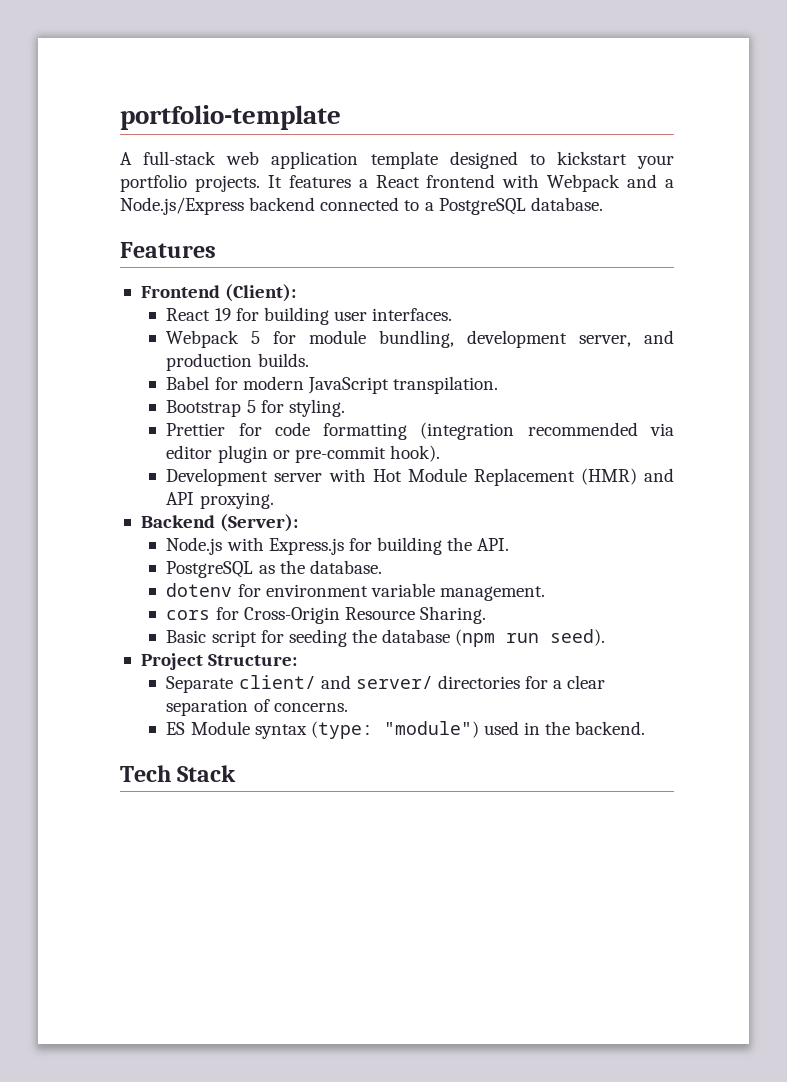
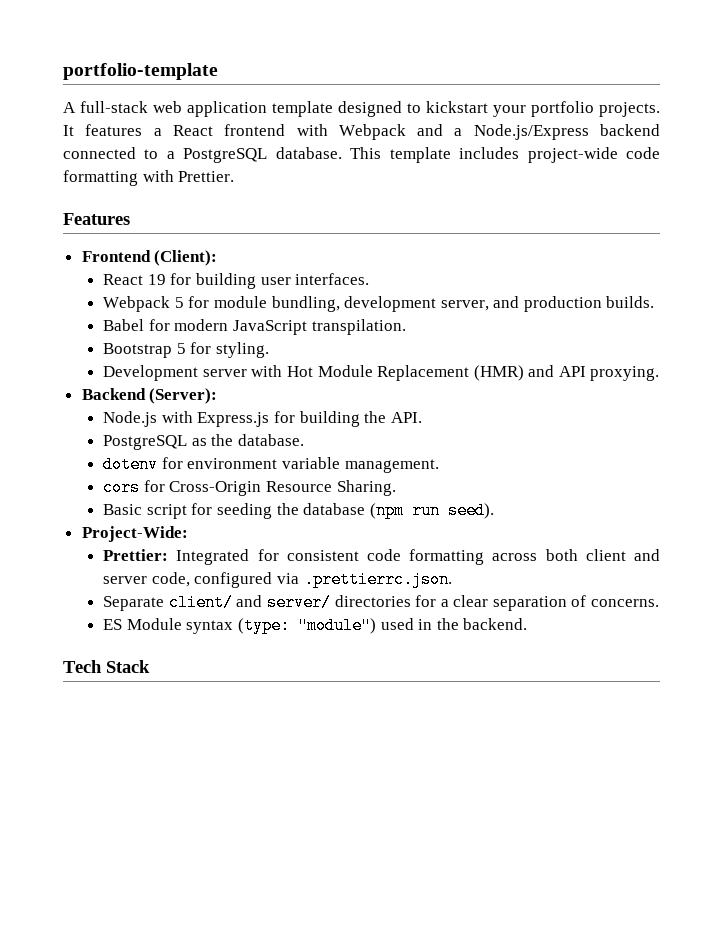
(603, 204) none -> [350,147,660,163] [63,170,235,186] This template includes project-wide code formatting with Prettier.
[166,422,674,440] [166,445,440,463] // Prettier for code formatting (integration recommended via editor plugin or pre-commit hook). -> (269, 350) none
[140,653,298,670] Project Structure: -> [81,526,188,542] [103,549,660,565] [103,571,452,588] Project-Wide: // Prettier: Integrated for consistent code formatting across both client and server code, configured via .prettierrc.json.

